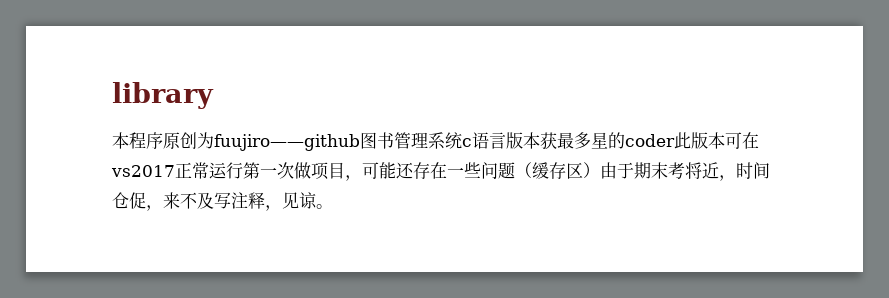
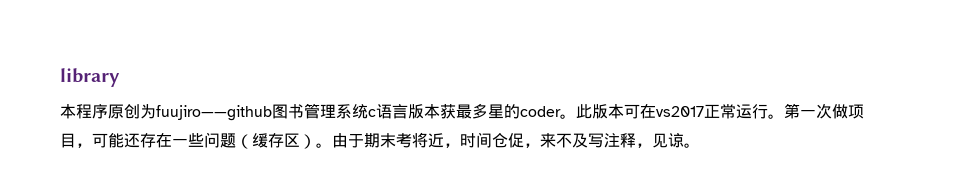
(675, 140) none -> [560,114,576,119] 。
(243, 170) none -> [768,114,784,119] 。
(600, 170) none -> [316,143,332,148] 。

